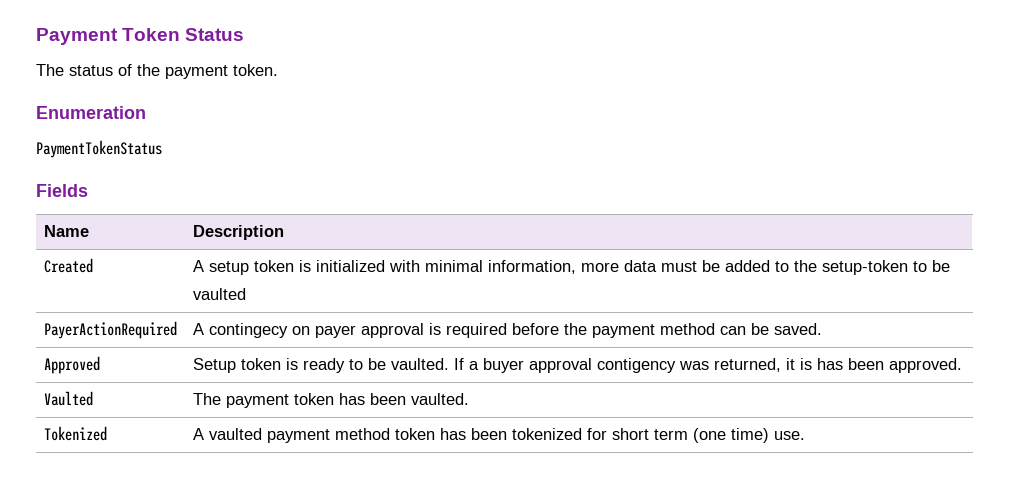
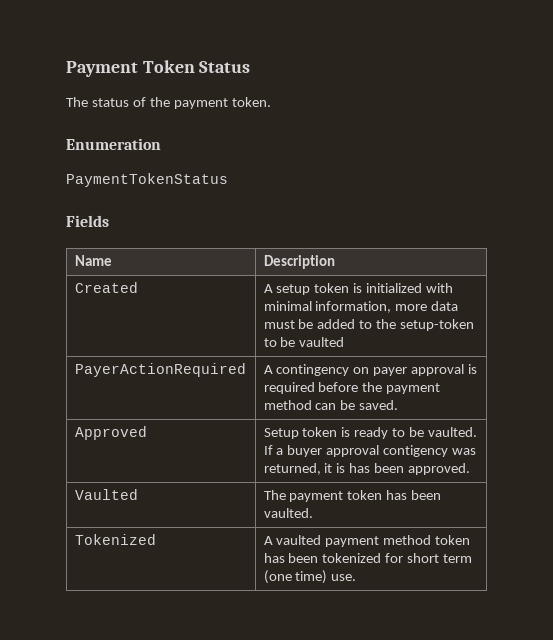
[208,323,288,338] contingecy -> [276,364,350,376] contingency

